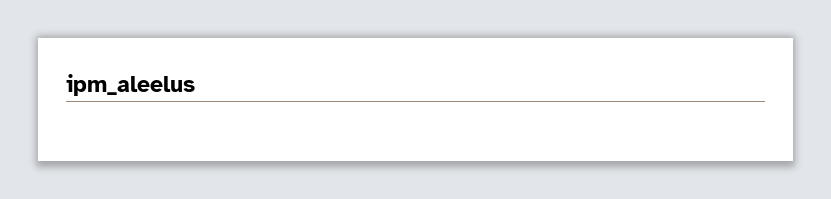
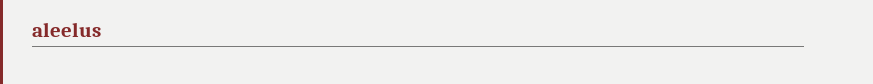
[66,74,195,96] ipm_aleelus -> [32,22,101,37] aleelus

